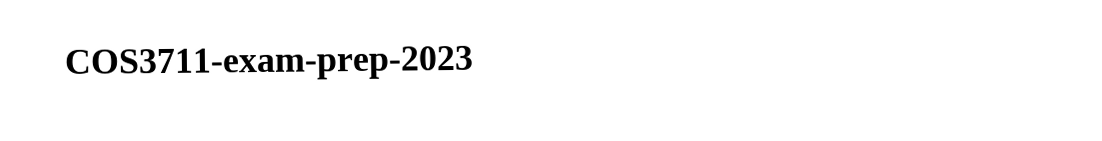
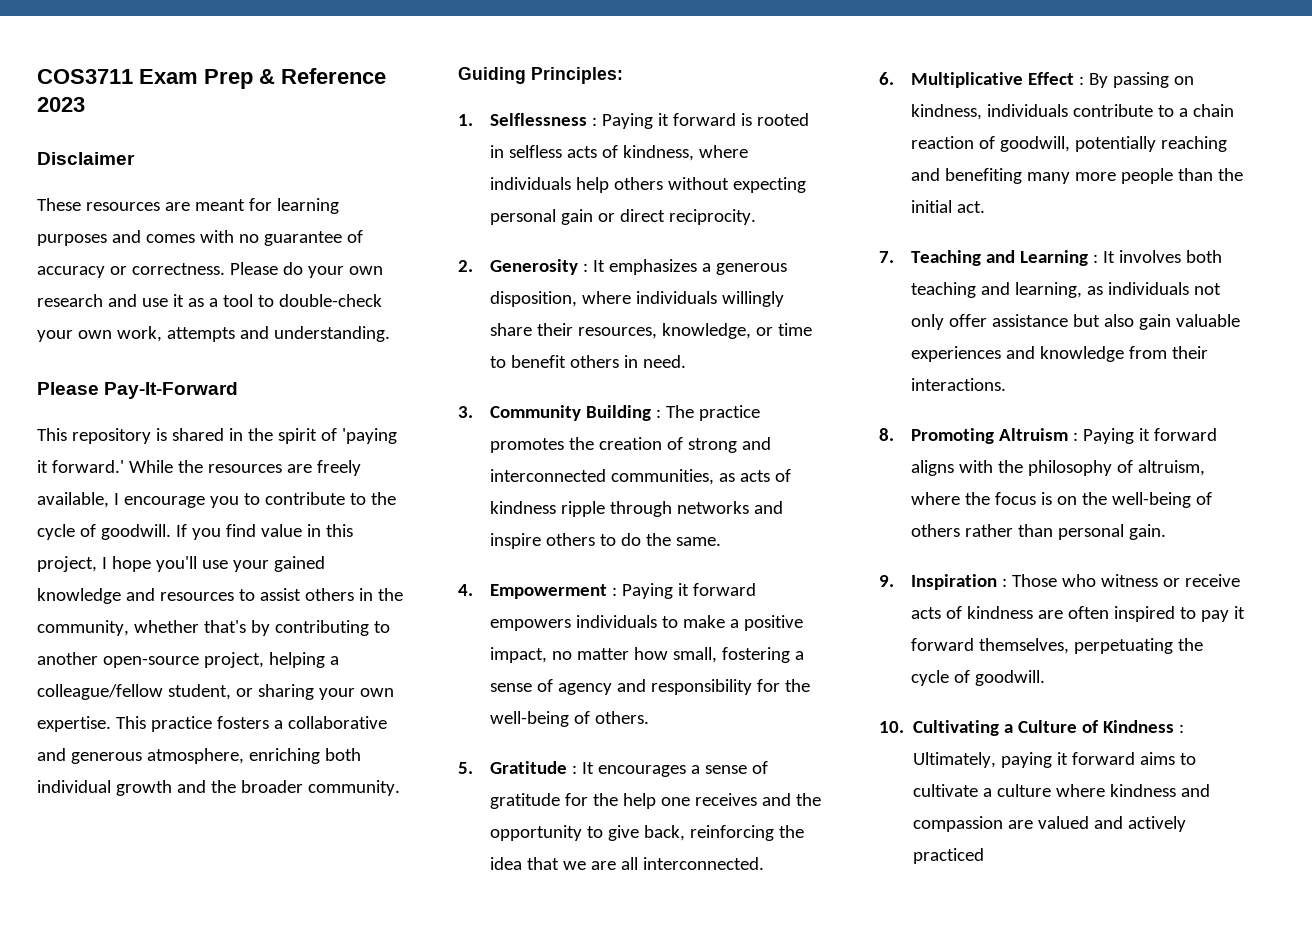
[64,45,474,83] COS3711-exam-prep-2023 -> [37,68,386,89] [37,97,85,112] [37,152,135,165] [37,198,339,214] [37,230,363,246] [37,262,383,278] [37,294,382,307] [37,326,390,342] [37,382,239,399] [37,428,397,444] [37,460,361,476] [37,492,396,508] [37,524,353,540] [37,556,325,572] [37,588,403,604] [37,620,390,636] [37,652,339,668] [37,684,394,700] [37,716,387,732] [37,748,361,764] [37,780,400,796] [458,67,623,84] [458,113,810,129] [490,145,749,161] [490,177,807,193] [490,209,757,225] [458,259,788,275] [490,291,785,307] [490,323,813,339] [490,355,687,368] [458,405,761,421] [490,437,772,453] [490,469,792,485] [490,501,784,517] [490,533,722,549] [458,583,757,599] [490,615,804,631] [490,647,805,663] [490,679,811,695] [490,711,650,727] [458,761,769,777] [490,793,822,809] [490,825,805,841] [490,857,765,870] [879,72,1195,88] [911,104,1235,120] [911,136,1228,152] [911,168,1244,184] [911,200,986,213] [879,250,1223,266] [911,282,1222,298] [911,314,1241,330] [911,346,1209,362] [911,378,1007,391] [879,428,1218,444] [911,460,1206,476] [911,492,1213,508] [911,524,1167,540] [879,574,1241,590] [911,606,1246,622] [911,638,1204,654] [911,670,1046,686] [879,720,1185,736] [913,752,1197,768] [913,784,1211,797] [913,816,1187,832] [913,848,985,864] COS3711 Exam Prep & Reference 2023 // Disclaimer // These resources are meant for learning purposes and comes with no guarantee of accuracy or correctness. Please do your own research and use it as a tool to double-check your own work, attempts and understanding. // Please Pay-It-Forward // This repository is shared in the spirit of 'paying it forward.' While the resources are freely available, I encourage you to contribute to the cycle of goodwill. If you find value in this project, I hope you'll use your gained knowledge and resources to assist others in the community, whether that's by contributing to another open-source project, helping a colleague/fellow student, or sharing your own expertise. This practice fosters a collaborative and generous atmosphere, enriching both individual growth and the broader community. // Guiding Principles: // 1. Selflessness : Paying it forward is rooted in selfless acts of kindness, where individuals help others without expecting personal gain or direct reciprocity. // 2. Generosity : It emphasizes a generous disposition, where individuals willingly share their resources, knowledge, or time to benefit others in need. // 3. Community Building : The practice promotes the creation of strong and interconnected communities, as acts of kindness ripple through networks and inspire others to do the same. // 4. Empowerment : Paying it forward empowers individuals to make a positive impact, no matter how small, fostering a sense of agency and responsibility for the well-being of others. // 5. Gratitude : It encourages a sense of gratitude for the help one receives and the opportunity to give back, reinforcing the idea that we are all interconnected. // 6. Multiplicative Effect : By passing on kindness, individuals contribute to a chain reaction of goodwill, potentially reaching and benefiting many more people than the initial act. // 7. Teaching and Learning : It involves both teaching and learning, as individuals not only offer assistance but also gain valuable experiences and knowledge from their interactions. // 8. Promoting Altruism : Paying it forward aligns with the philosophy of altruism, where the focus is on the well-being of others rather than personal gain. // 9. Inspiration : Those who witness or receive acts of kindness are often inspired to pay it forward themselves, perpetuating the cycle of goodwill. // 10. Cultivating a Culture of Kindness : Ultimately, paying it forward aims to cultivate a culture where kindness and compassion are valued and actively practiced

